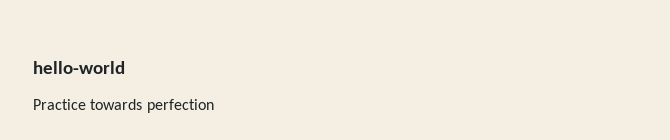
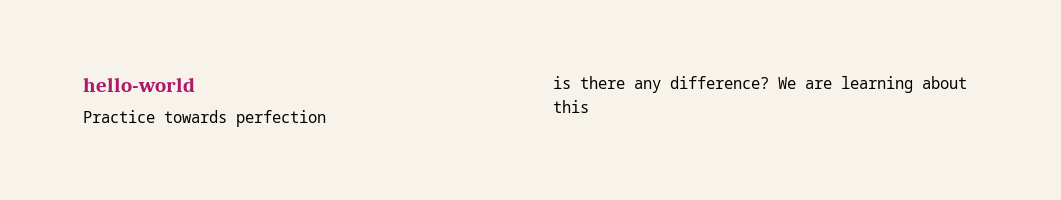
(214, 106) none -> [553,76,967,93] [553,100,589,113] // is there any difference? We are learning about this

